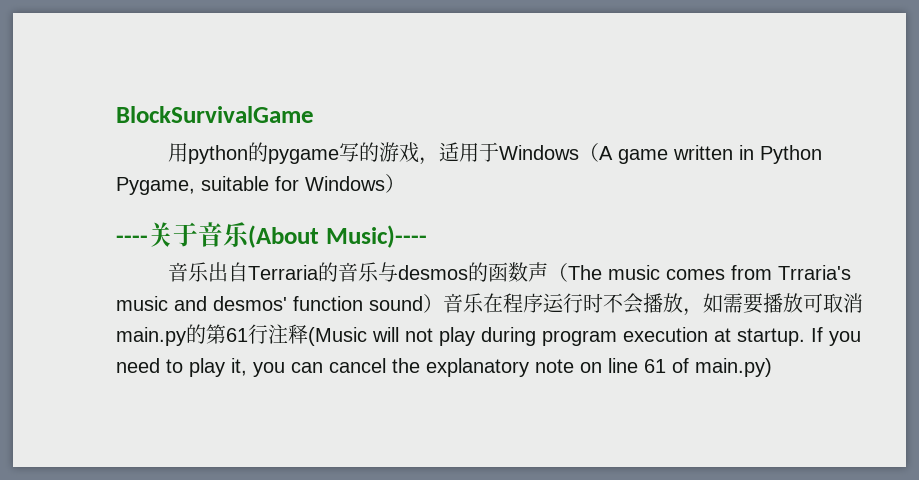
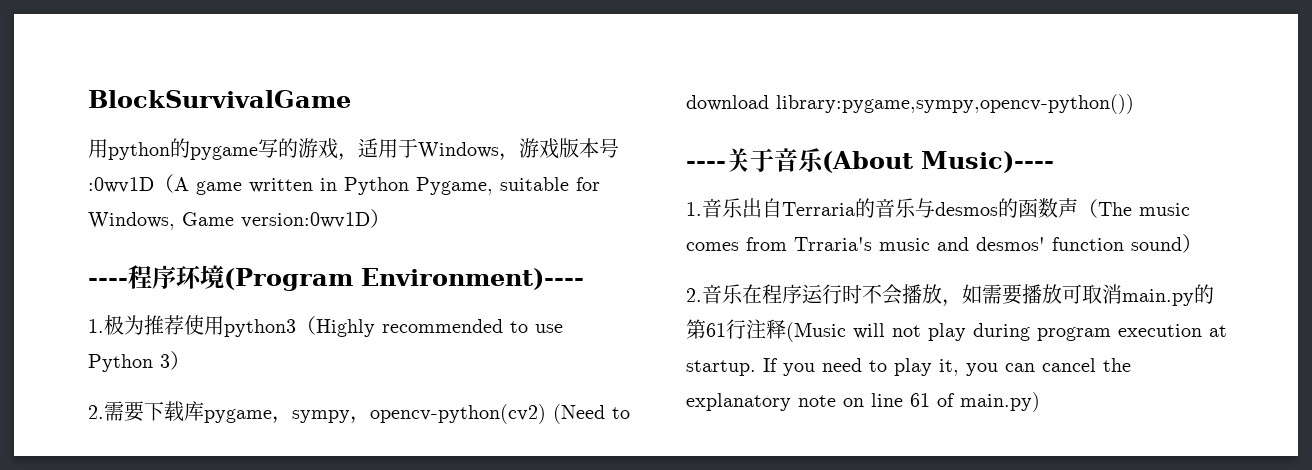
(579, 152) none -> [499,138,619,161] [88,177,154,193] ，游戏版本号:0wv1D
[305,174,405,193] Windows） -> [88,209,390,230] [88,265,584,291] [88,315,563,337] [88,351,190,372] [88,401,630,424] [686,94,1134,114] Windows, Game version:0wv1D） // ----程序环境(Program Environment)---- // 1.极为推荐使用python3（Highly recommended to use Python 3） // 2.需要下载库pygame，sympy，opencv-python(cv2) (Need to download library:pygame,sympy,opencv-python())
(427, 236) none -> [686,202,702,216] 1.
(443, 303) none -> [686,288,702,302] // 2.

